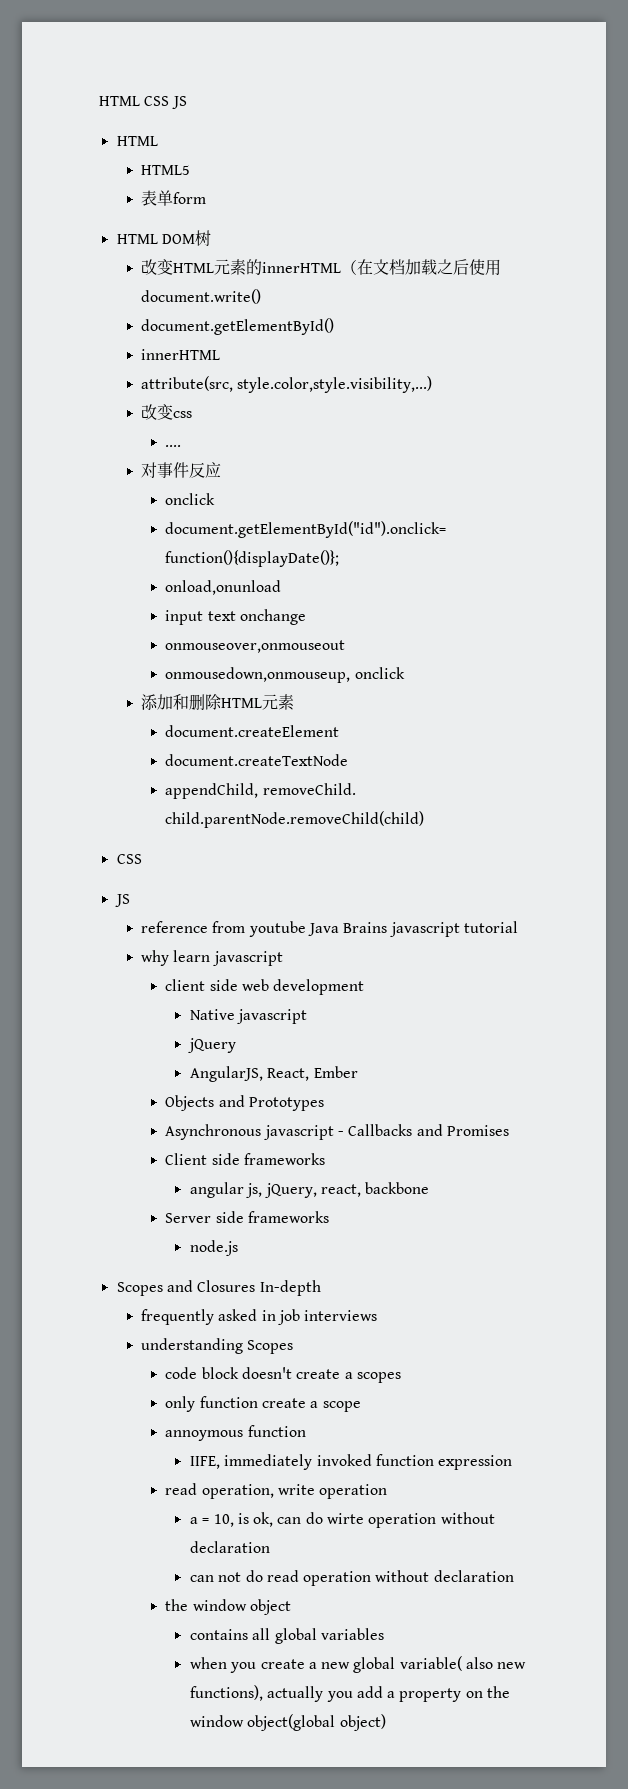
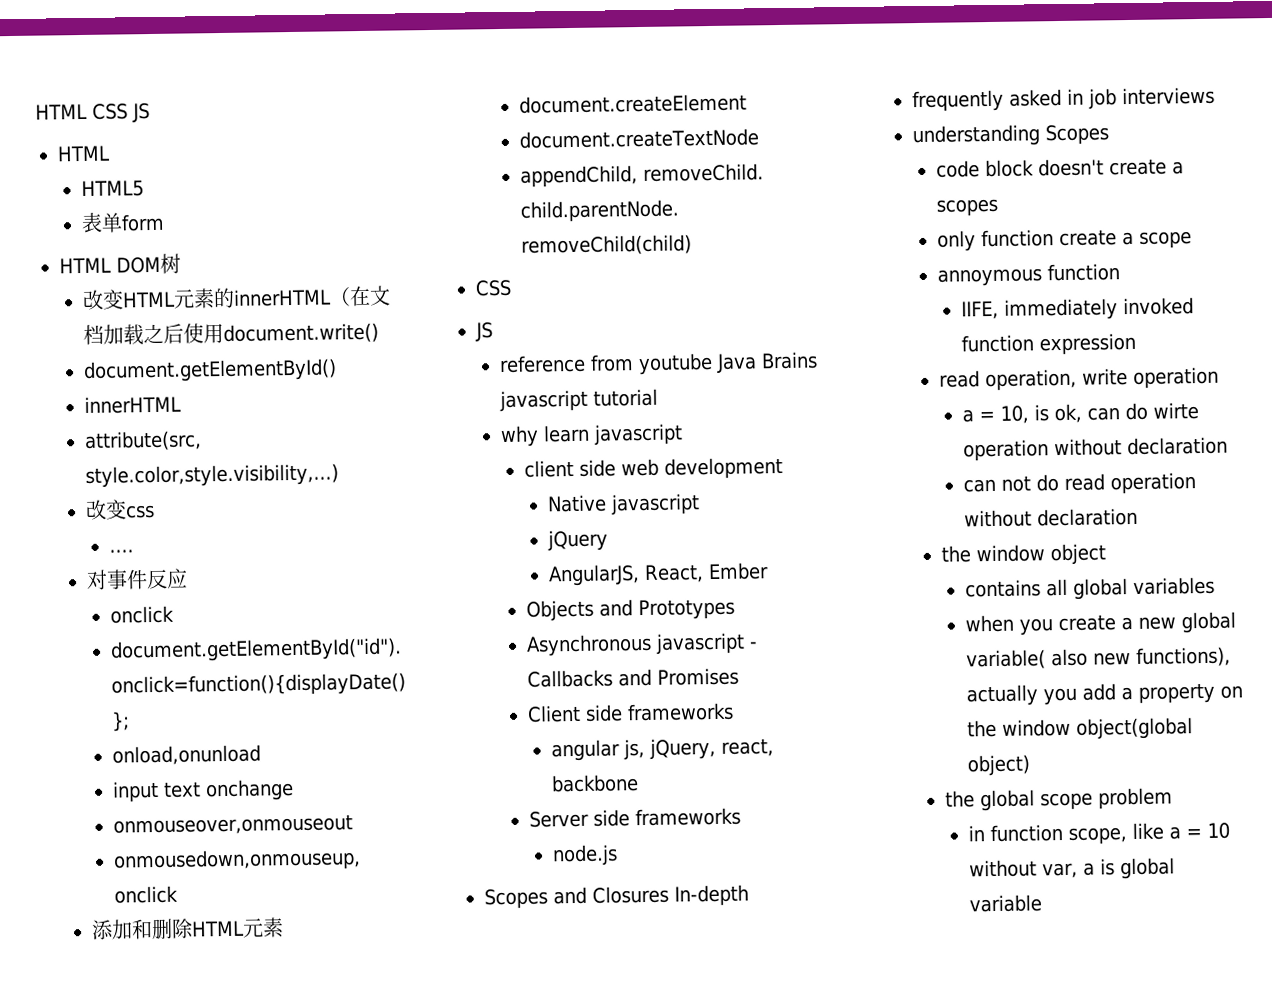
(386, 1722) none -> [945,787,1174,812] [968,822,1231,845] [969,857,1176,880] [969,894,1043,913] // the global scope problem // in function scope, like a = 10 without var, a is global variable

